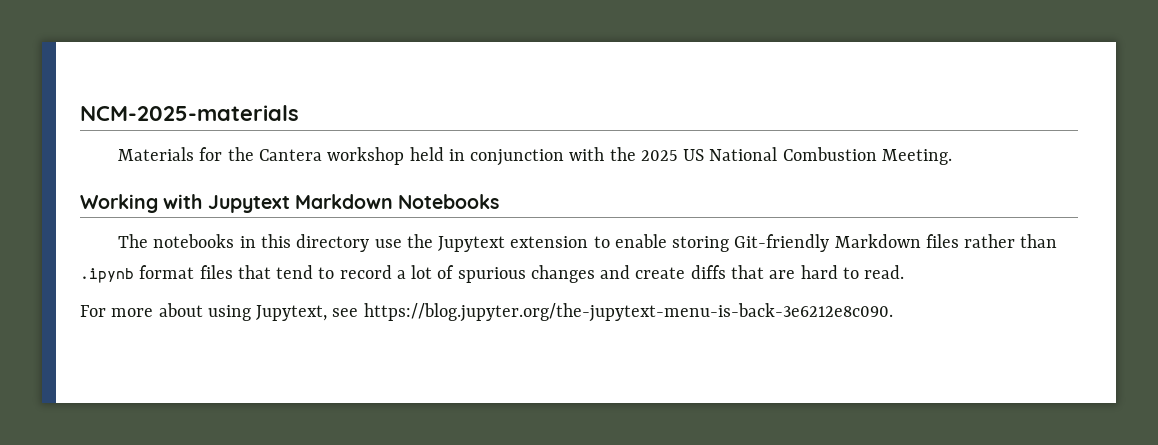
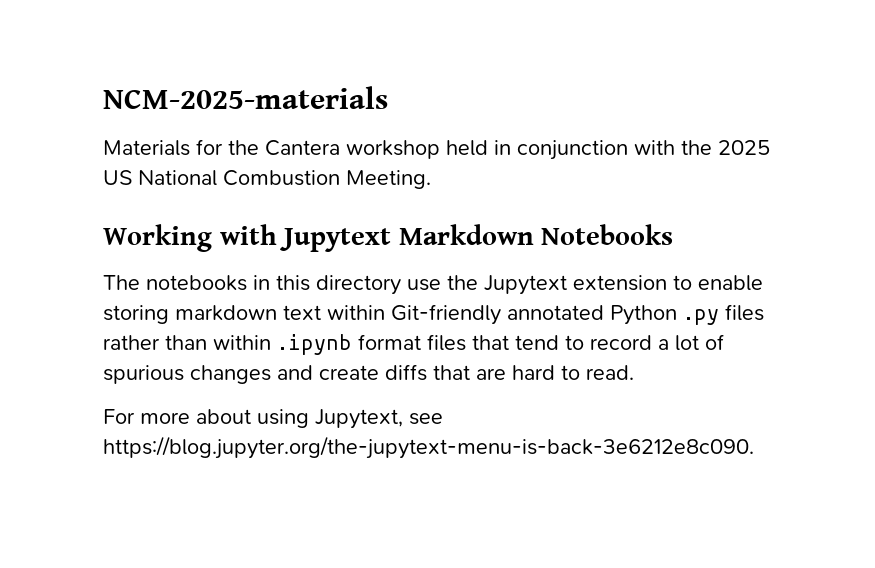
[734,234,921,252] Git-friendly Markdown -> [175,304,719,325] markdown text within Git-friendly annotated Python .py
(1058, 241) none -> [213,335,271,350] within

